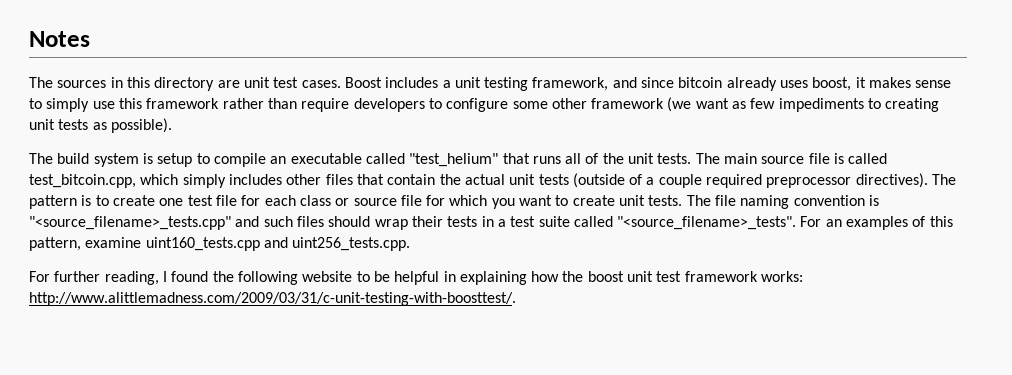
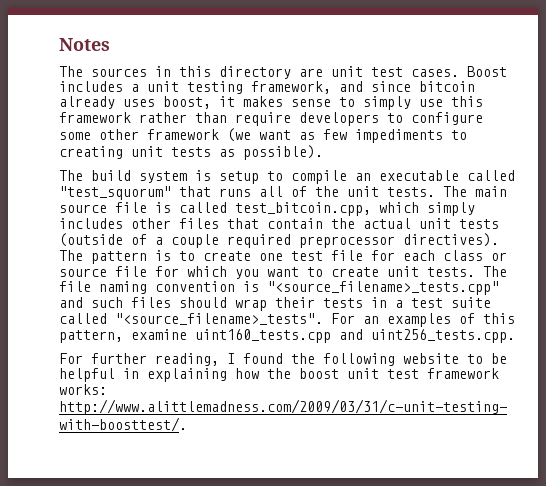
[409,153,499,167] "test_helium" -> [59,186,171,200] "test_squorum"

